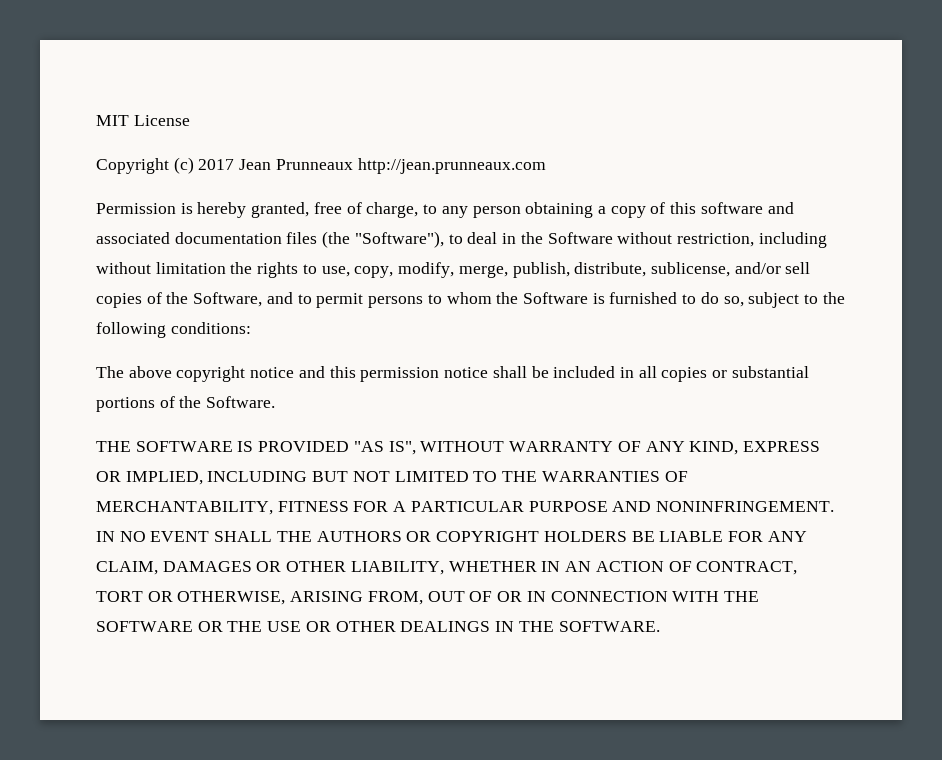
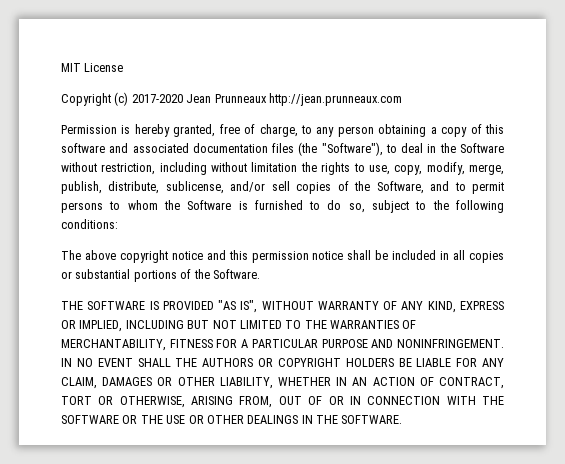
[198,159,235,170] 2017 -> [131,94,183,103] 2017-2020

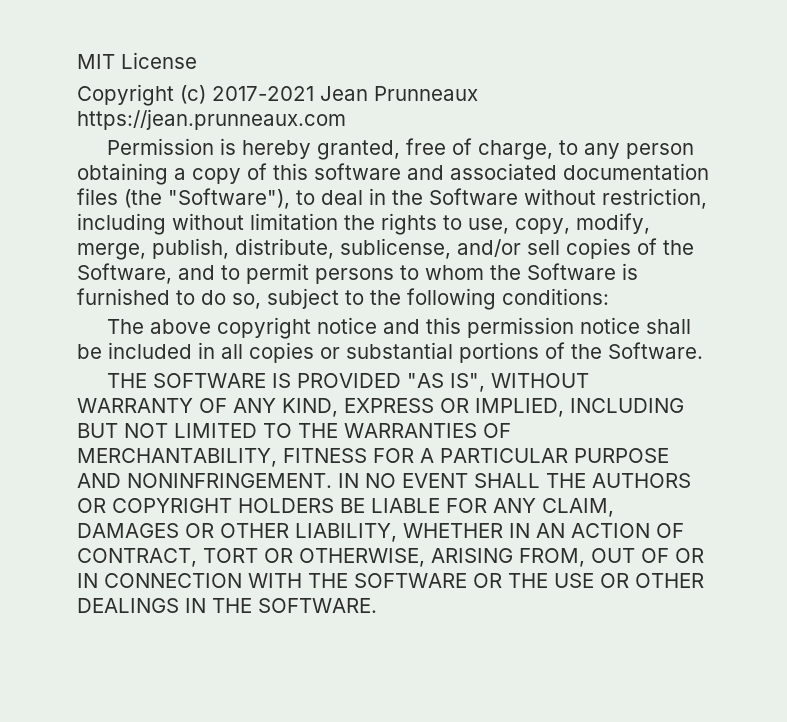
[131,94,183,103] 2017-2020 -> [212,86,314,101] 2017-2021
[268,93,402,106] http://jean.prunneaux.com -> [77,109,346,130] https://jean.prunneaux.com

